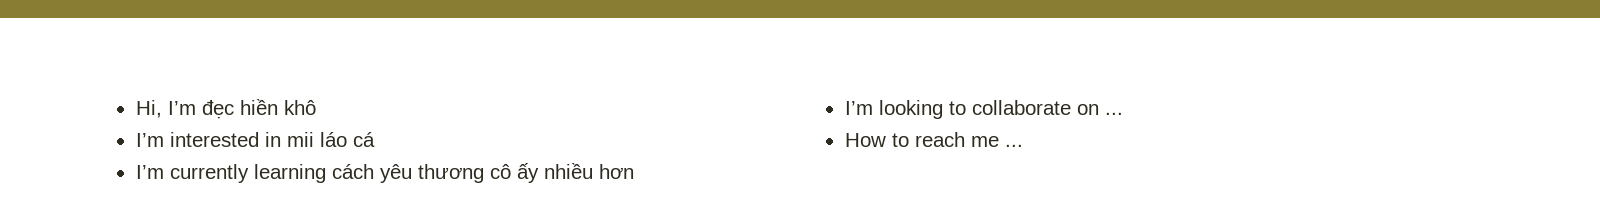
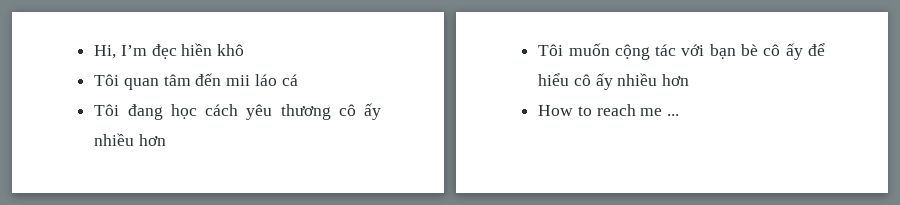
[135,132,281,147] I’m interested in -> [94,73,222,90] Tôi quan tâm đến
[135,164,326,183] I’m currently learning -> [94,104,197,120] Tôi đang học
[844,100,1123,119] I’m looking to collaborate on ... -> [538,43,825,60] [538,73,690,90] Tôi muốn cộng tác với bạn bè cô ấy để hiểu cô ấy nhiều hơn

